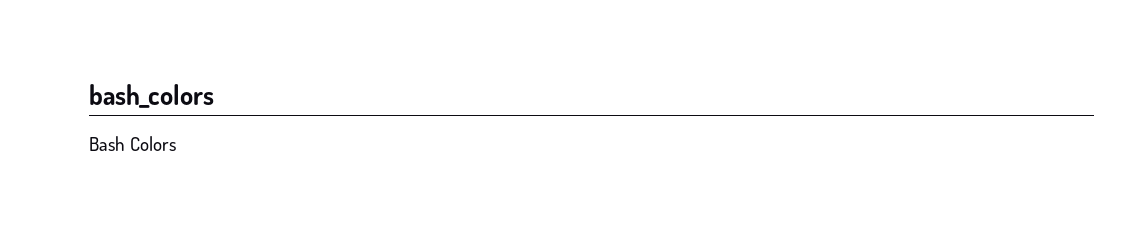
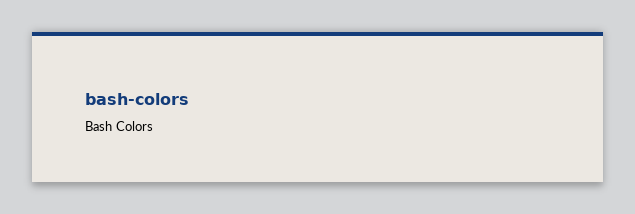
[89,84,214,108] bash_colors -> [85,93,189,105] bash-colors

